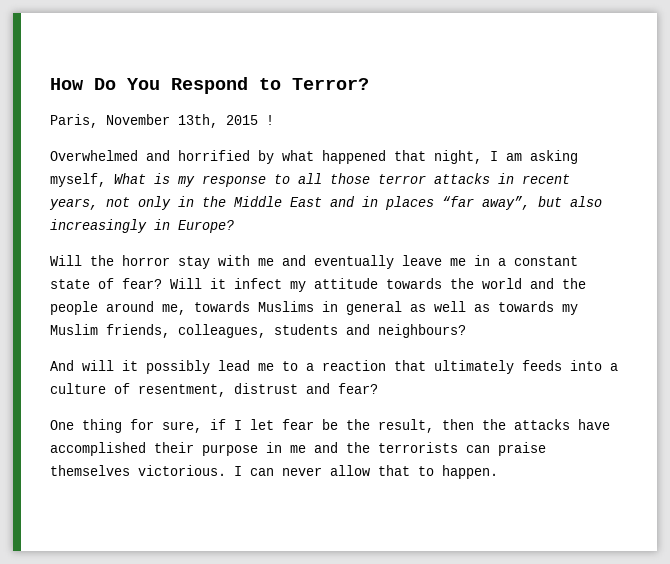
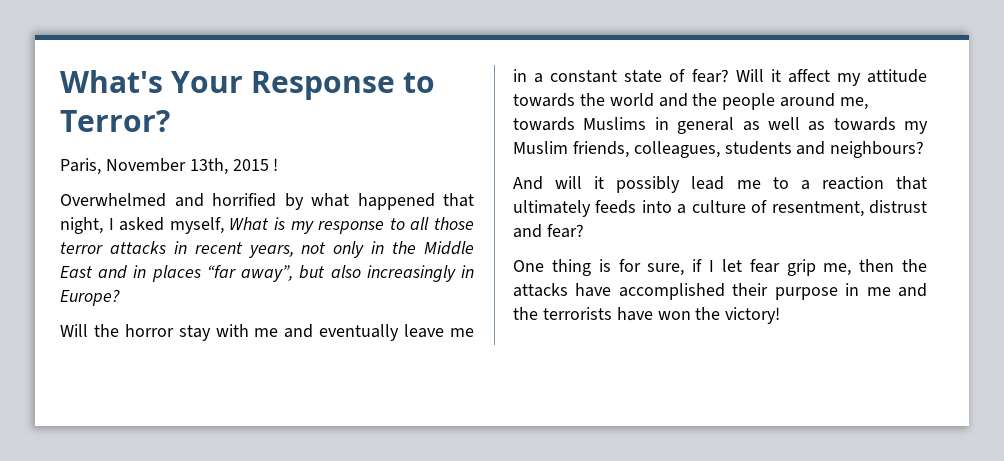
[50,77,248,94] How Do You Respond -> [60,70,396,100] What's Your Response
[506,150,578,164] am asking -> [119,217,165,231] asked
[234,278,282,289] infect -> [787,69,830,83] affect
(122, 426) none -> [598,259,611,272] is
[322,419,434,433] be the result, -> [786,259,852,276] grip me,
[466,442,546,456] [50,465,498,479] can praise themselves victorious. I can never allow that to happen. -> [616,307,781,324] have won the victory!

